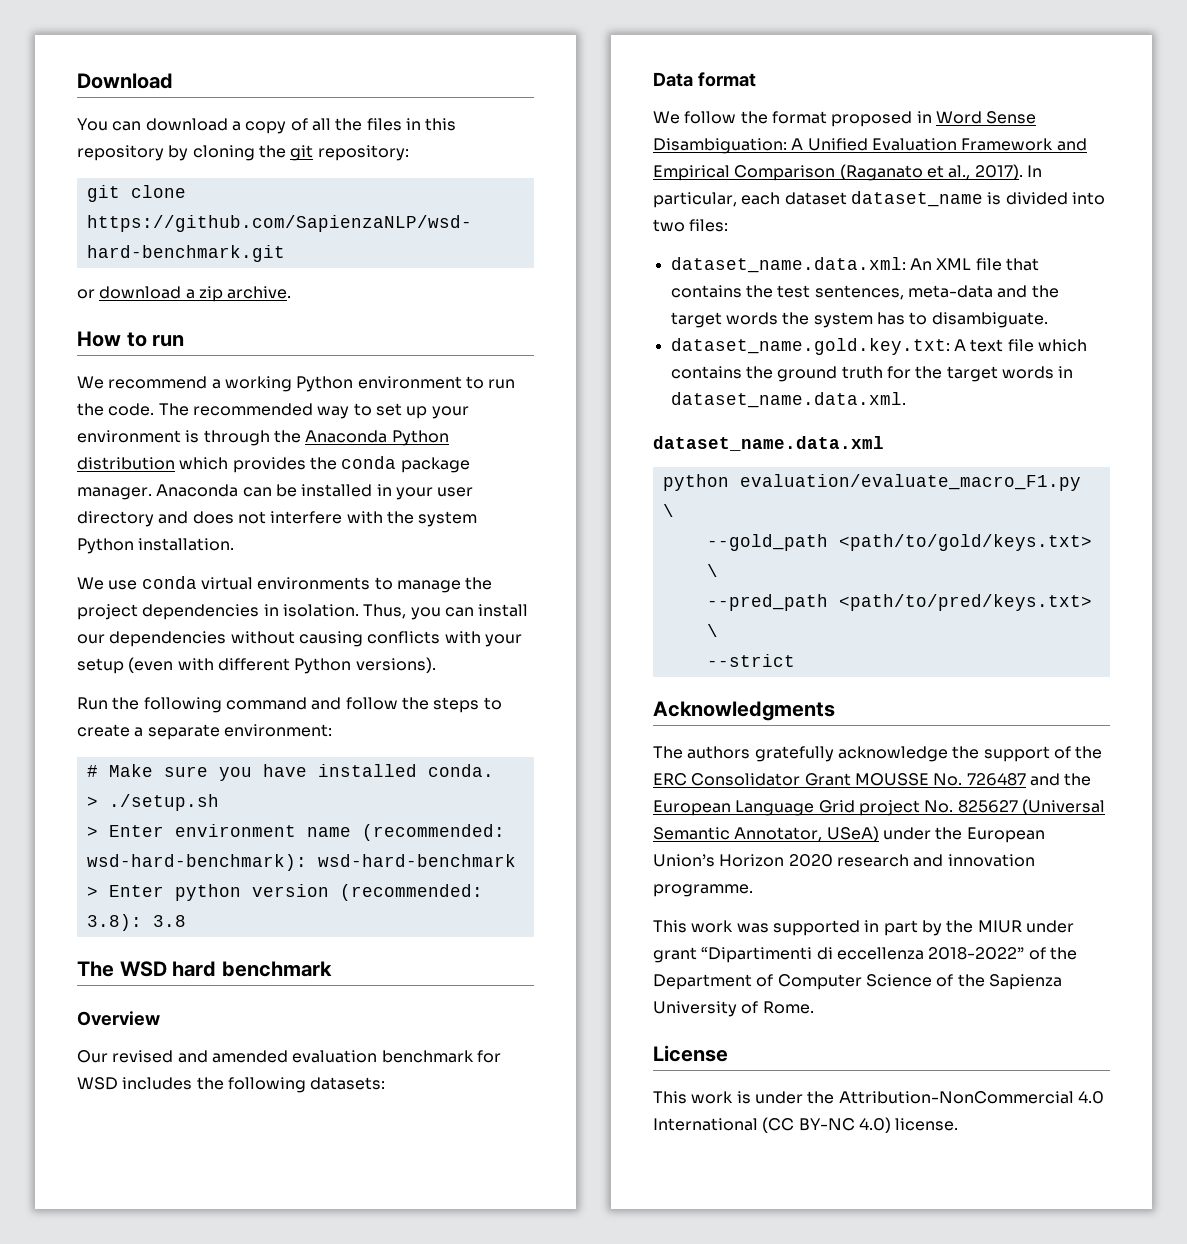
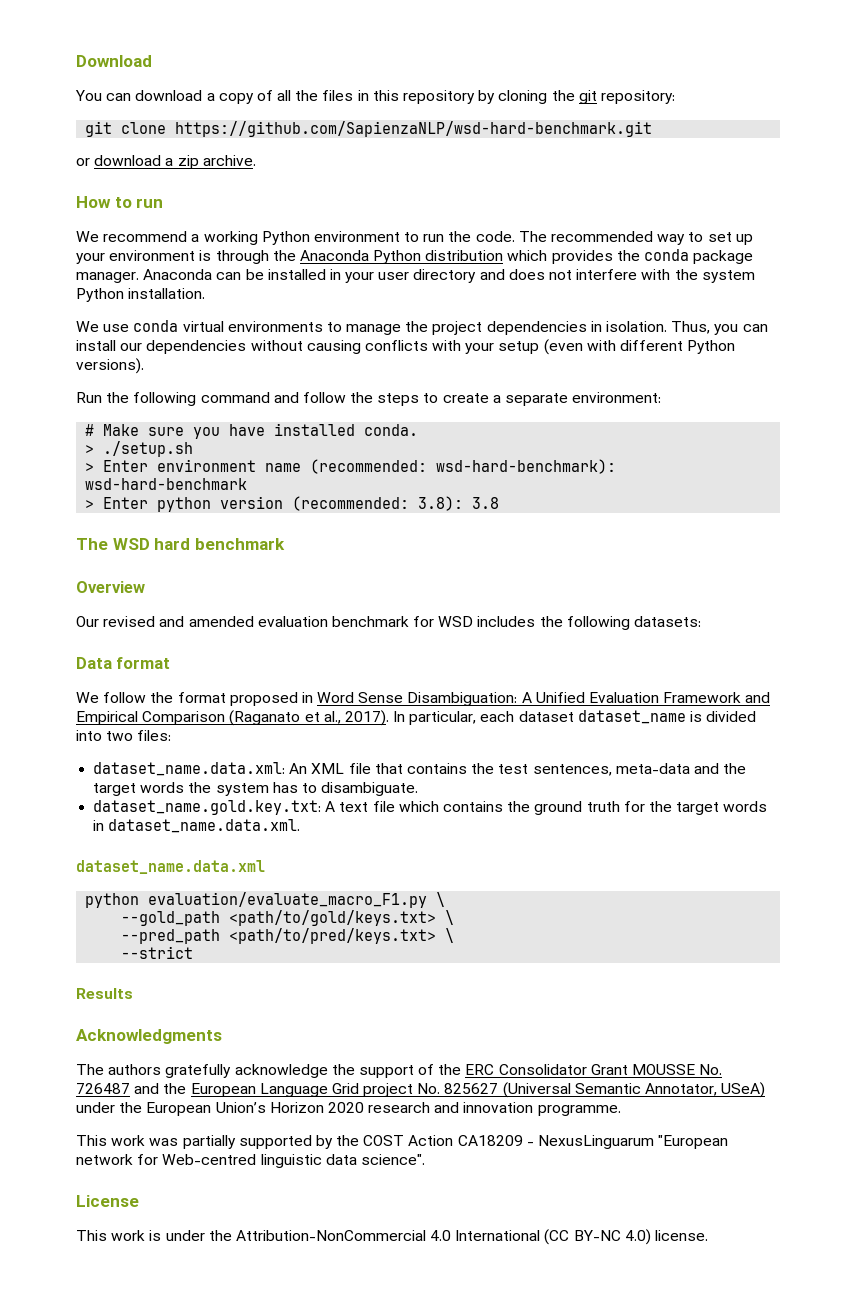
(795, 660) none -> [76,988,133,999] // Results
[772,920,1074,936] [653,947,1077,963] [653,974,1062,990] [653,1001,814,1017] supported in part by the MIUR under grant “Dipartimenti di eccellenza 2018-2022” of the Department of Computer Science of the Sapienza University of Rome. -> [182,1135,729,1149] [76,1154,425,1168] partially supported by the COST Action CA18209 - NexusLinguarum "European network for Web-centred linguistic data science".

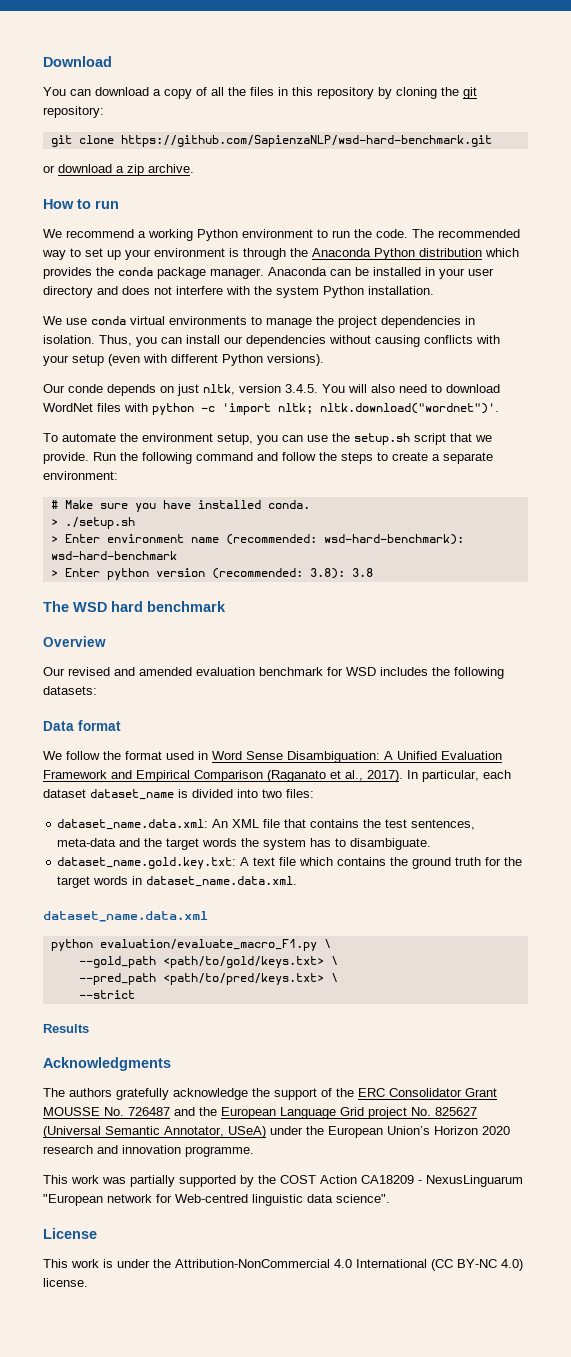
(144, 366) none -> [43,384,500,396] [43,403,499,415] [43,433,492,445] [43,452,89,464] Our conde depends on just nltk, version 3.4.5. You will also need to download WordNet files with python -c 'import nltk; nltk.download("wordnet")'. // To automate the environment setup, you can use the setup.sh script that we provide.
[229,692,298,706] proposed -> [166,751,194,760] used

